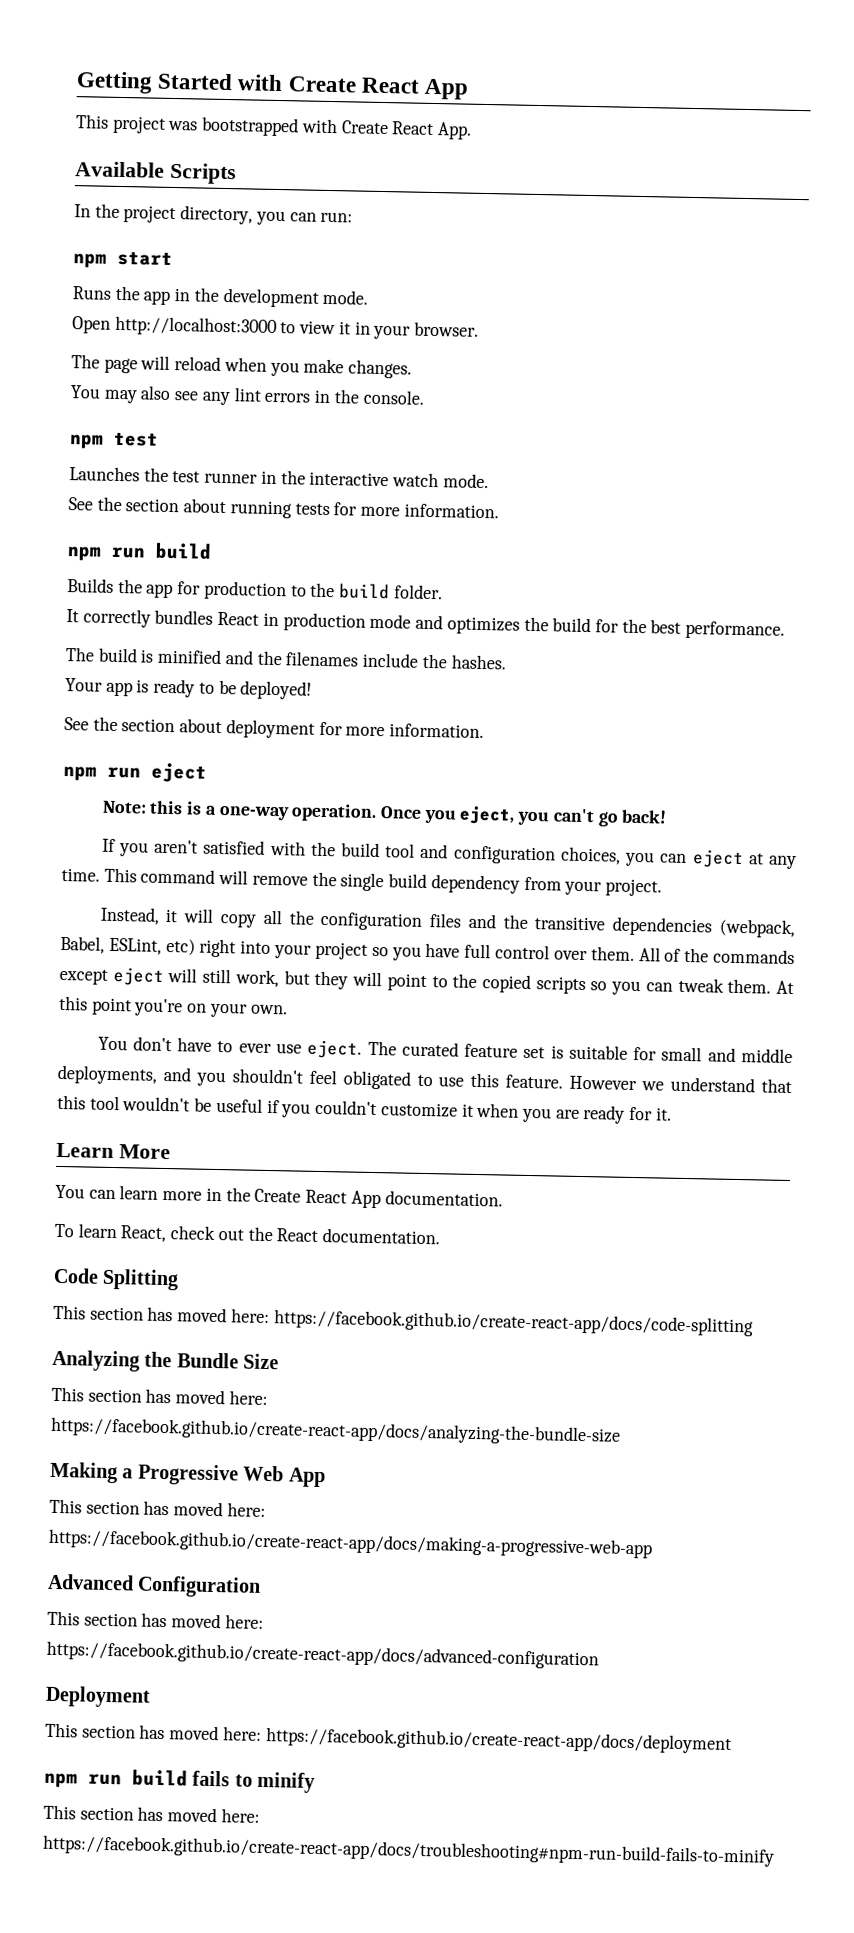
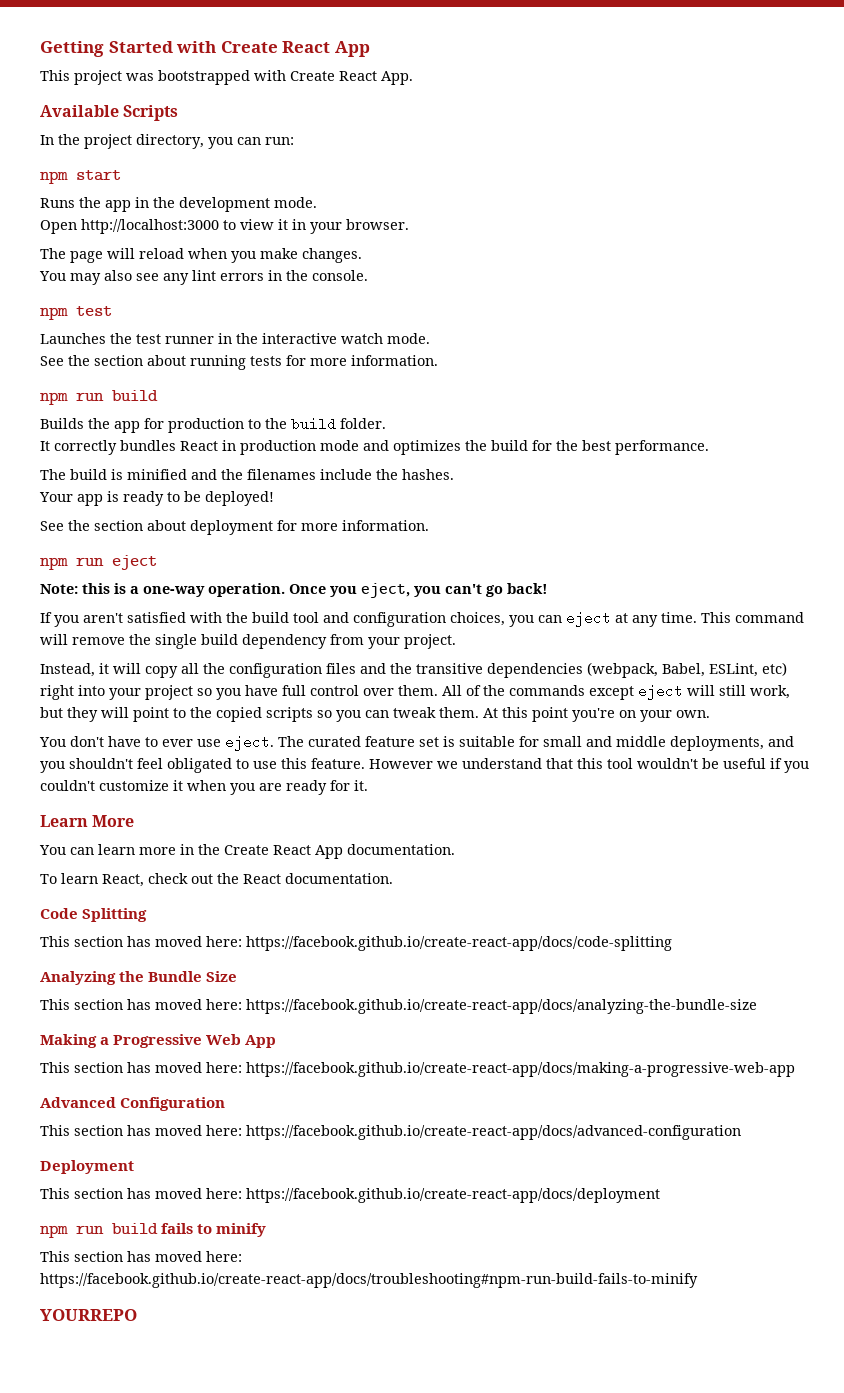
(775, 1850) none -> [40,1309,137,1321] // YOURREPO

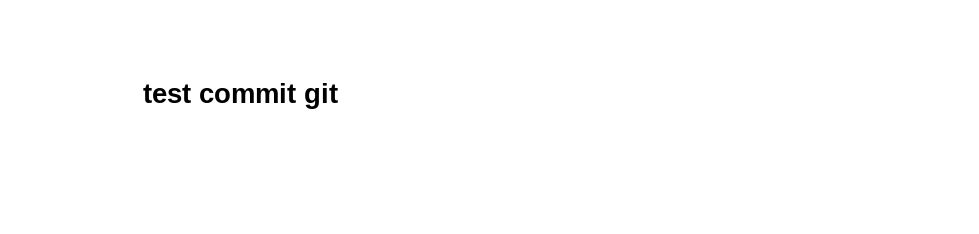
[40,41,370,57] [40,70,413,85] [40,105,179,121] [40,134,294,149] [40,170,121,184] [40,197,317,212] [40,219,409,234] [40,248,362,263] [39,270,368,285] [40,306,112,320] [40,333,430,344] [40,355,438,370] [40,390,158,405] [40,417,386,433] [40,440,709,455] [40,469,454,480] [39,491,274,506] [40,520,429,535] [40,555,157,570] [40,583,548,598] [40,611,804,627] [40,634,456,649] [40,662,787,678] [40,684,790,700] [40,707,710,722] [39,735,794,751] [40,758,809,773] [40,780,368,795] [40,815,135,827] [39,844,455,859] [40,873,393,887] [40,908,148,922] [40,936,672,951] [40,971,238,985] [40,999,757,1014] [40,1034,277,1048] [40,1062,795,1077] [40,1097,226,1111] [40,1125,741,1140] [40,1160,134,1174] [40,1188,660,1203] [40,1223,267,1238] [40,1251,242,1262] [40,1273,698,1288] [40,1309,137,1321] Getting Started with Create React App // This project was bootstrapped with Create React App. // Available Scripts // In the project directory, you can run: // npm start // Runs the app in the development mode. // Open http://localhost:3000 to view it in your browser. // The page will reload when you make changes. // You may also see any lint errors in the console. // npm test // Launches the test runner in the interactive watch mode. // See the section about running tests for more information. // npm run build // Builds the app for production to the build folder. // It correctly bundles React in production mode and optimizes the build for the best performance. // The build is minified and the filenames include the hashes. // Your app is ready to be deployed! // See the section about deployment for more information. // npm run eject // Note: this is a one-way operation. Once you eject, you can't go back! // If you aren't satisfied with the build tool and configuration choices, you can eject at any time. This command will remove the single build dependency from your project. // Instead, it will copy all the configuration files and the transitive dependencies (webpack, Babel, ESLint, etc) right into your project so you have full control over them. All of the commands except eject will still work, but they will point to the copied scripts so you can tweak them. At this point you're on your own. // You don't have to ever use eject. The curated feature set is suitable for small and middle deployments, and you shouldn't feel obligated to use this feature. However we understand that this tool wouldn't be useful if you couldn't customize it when you are ready for it. // Learn More // You can learn more in the Create React App documentation. // To learn React, check out the React documentation. // Code Splitting // This section has moved here: https://facebook.github.io/create-react-app/docs/code-splitting // Analyzing the Bundle Size // This section has moved here: https://facebook.github.io/create-react-app/docs/analyzing-the-bundle-size // Making a Progressive Web App // This section has moved here: https://facebook.github.io/create-react-app/docs/making-a-progressive-web-app // Advanced Configuration // This section has moved here: https://facebook.github.io/create-react-app/docs/advanced-configuration // Deployment // This section has moved here: https://facebook.github.io/create-react-app/docs/deployment // npm run build fails to minify // This section has moved here: https://facebook.github.io/create-react-app/docs/troubleshooting#npm-run-build-fails-to-minify // YOURREPO -> [143,83,338,109] test commit git

